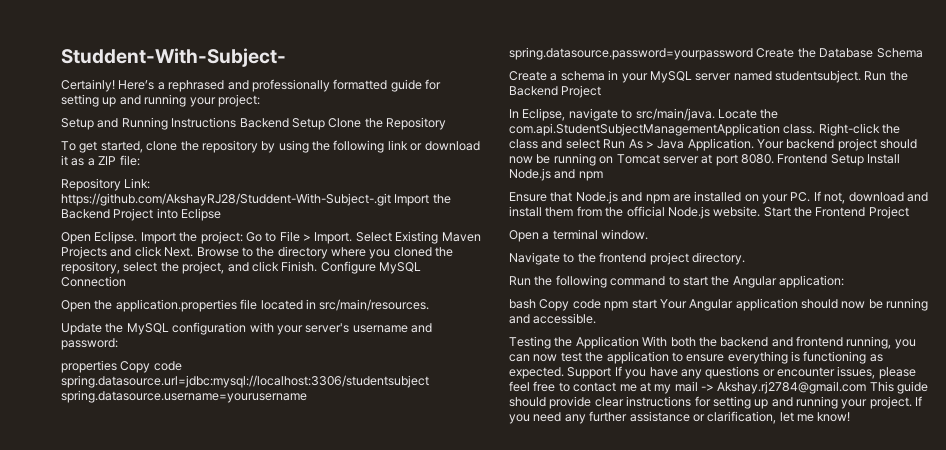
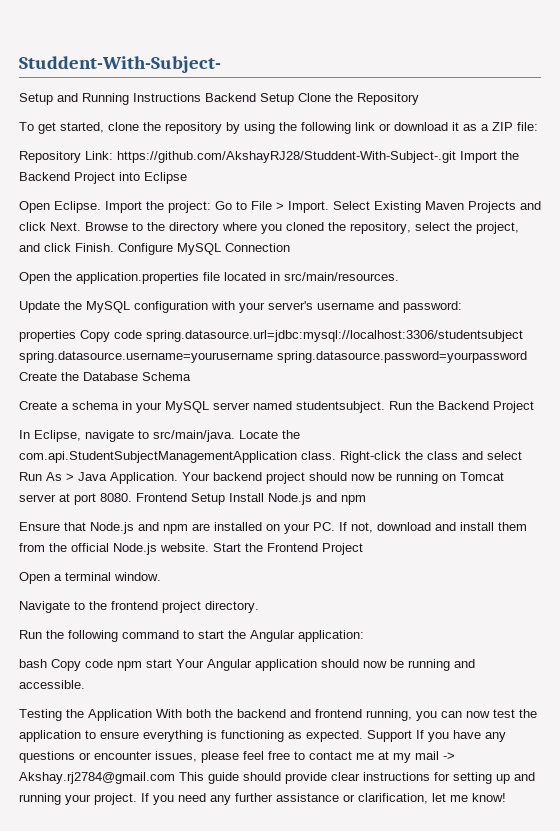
[61,79,441,92] [61,94,260,107] // Certainly! Here’s a rephrased and professionally formatted guide for setting up and running your project: -> (221, 64) none

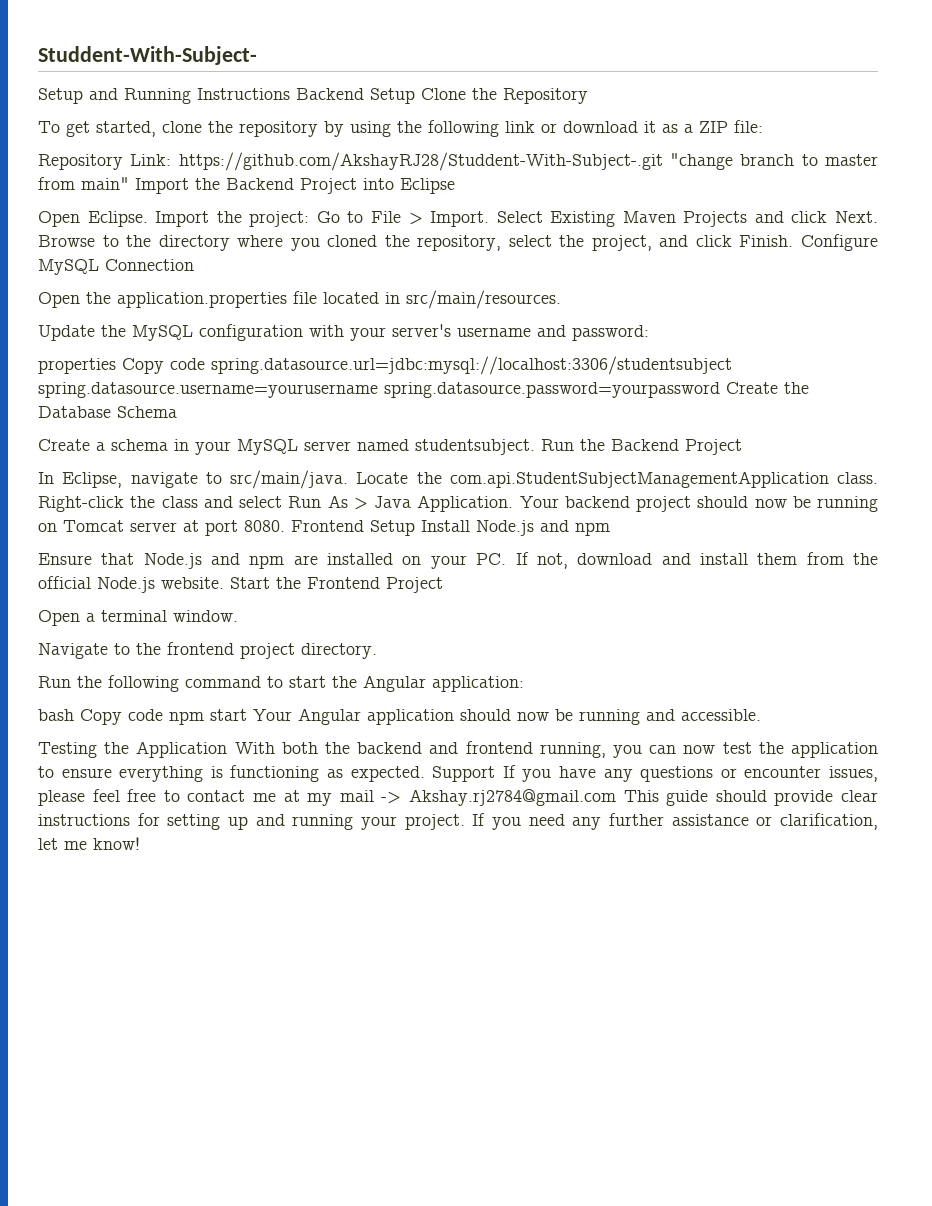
(456, 157) none -> [670,153,879,170] [38,177,129,190] "change branch to master from main"

